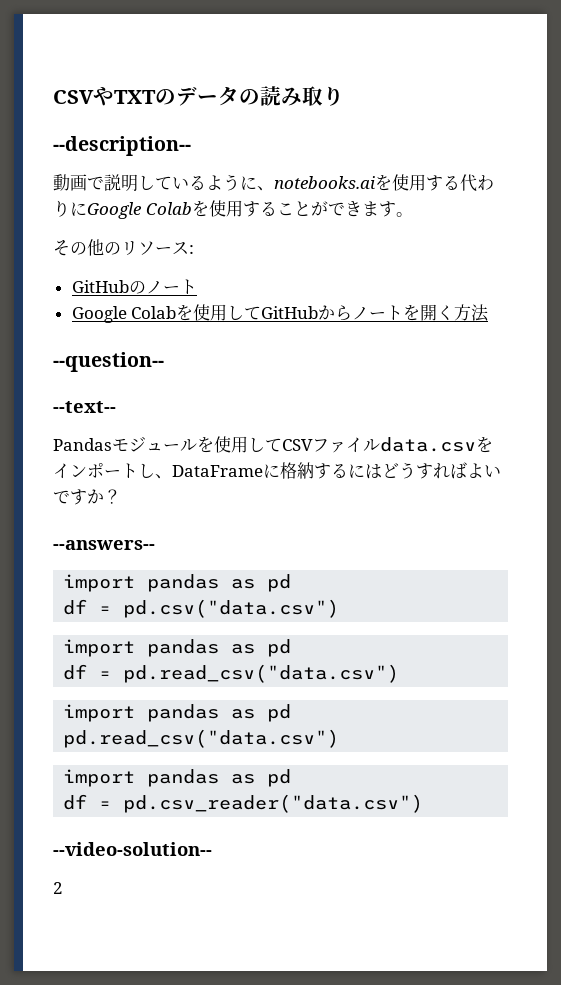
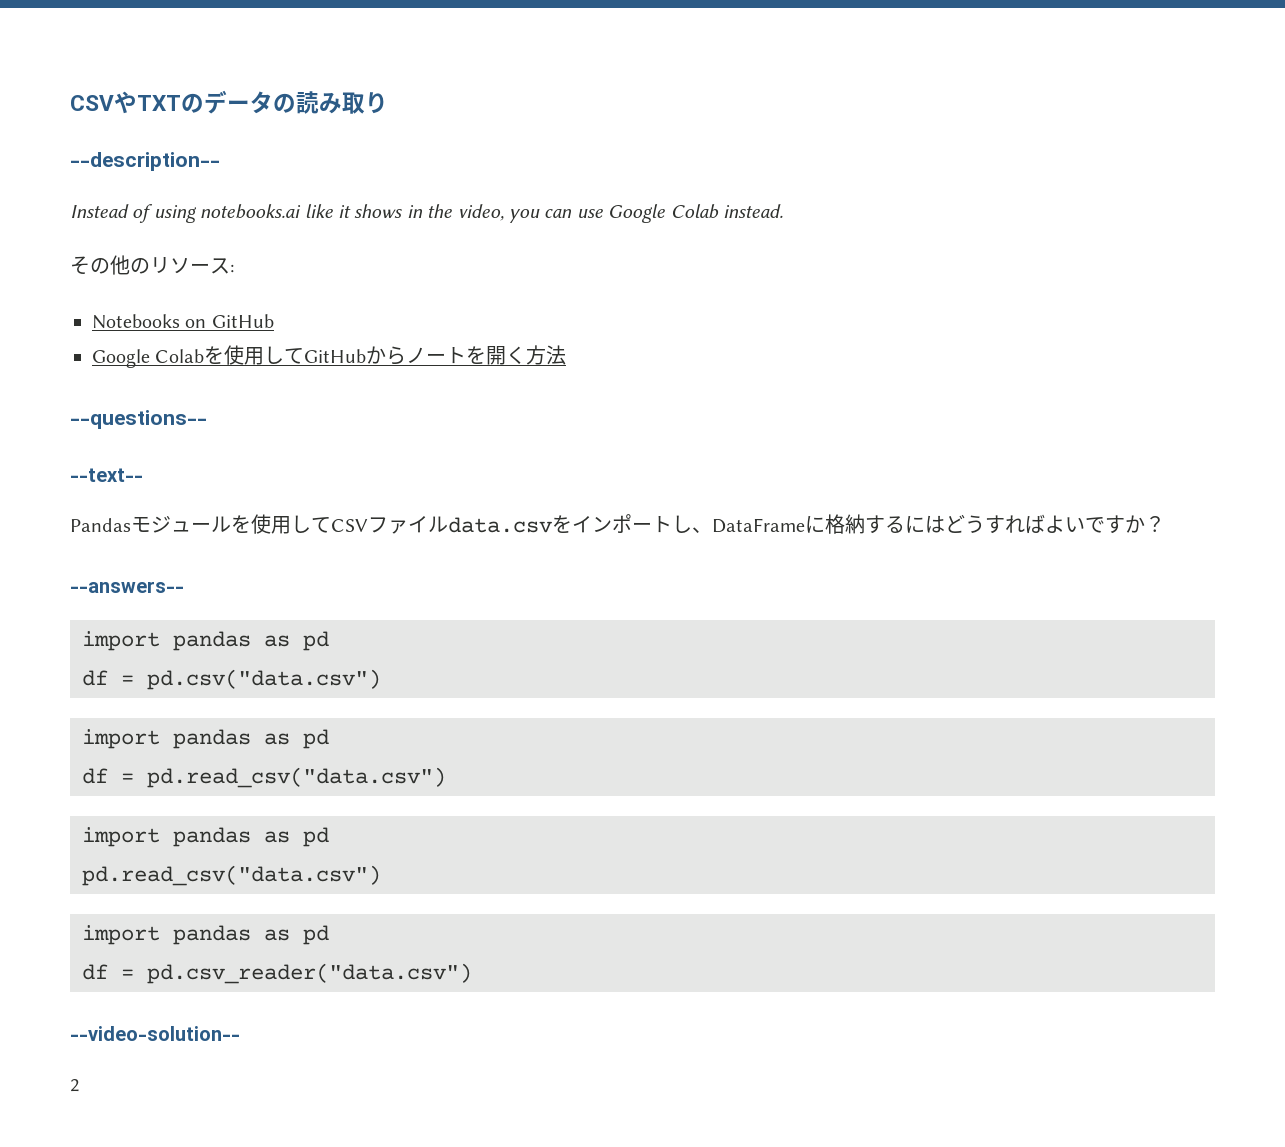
[53,174,494,192] [53,200,413,219] 動画で説明しているように、notebooks.aiを使用する代わりにGoogle Colabを使用することができます。 -> [70,204,783,223] Instead of using notebooks.ai like it shows in the video, you can use Google Colab instead.
[71,279,197,295] GitHubのノート -> [92,314,274,329] Notebooks on GitHub
[53,352,164,372] --question-- -> [70,410,207,429] --questions--

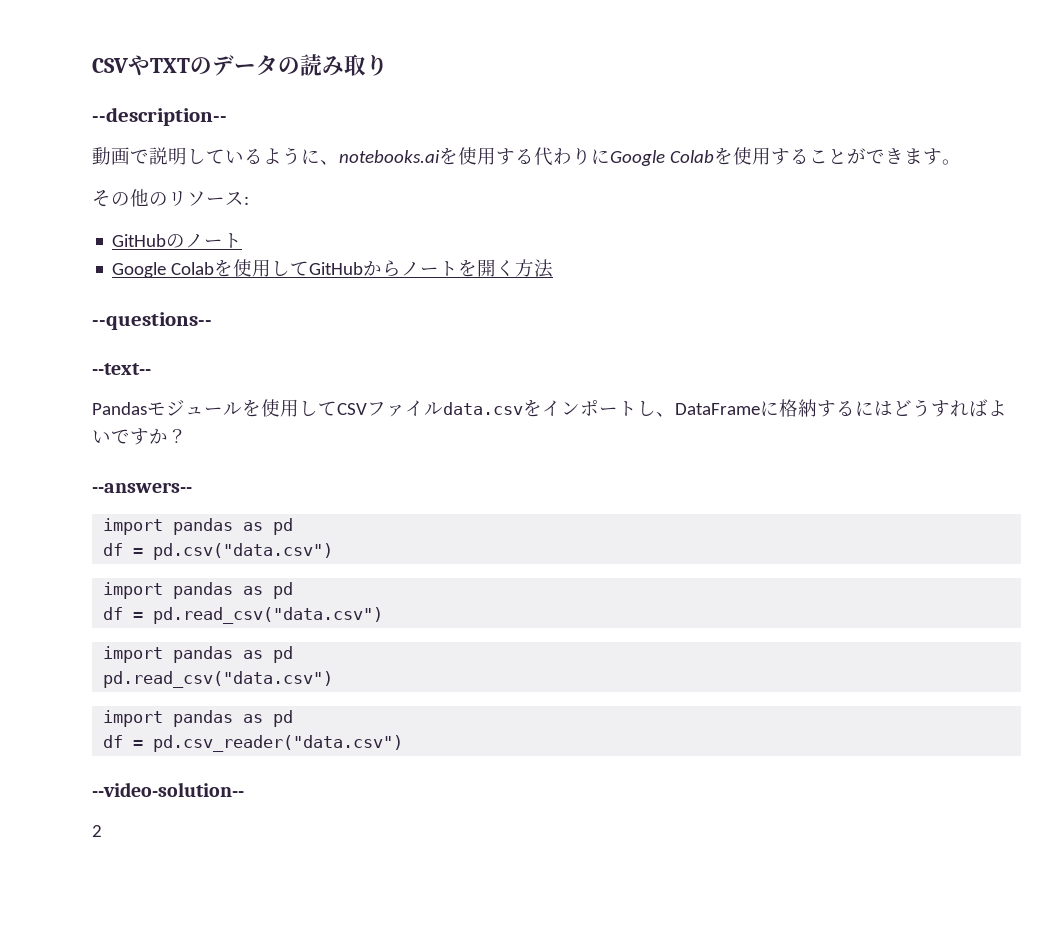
[70,204,783,223] Instead of using notebooks.ai like it shows in the video, you can use Google Colab instead. -> [92,147,961,166] 動画で説明しているように、notebooks.aiを使用する代わりにGoogle Colabを使用することができます。
[92,314,274,329] Notebooks on GitHub -> [112,233,243,248] GitHubのノート

